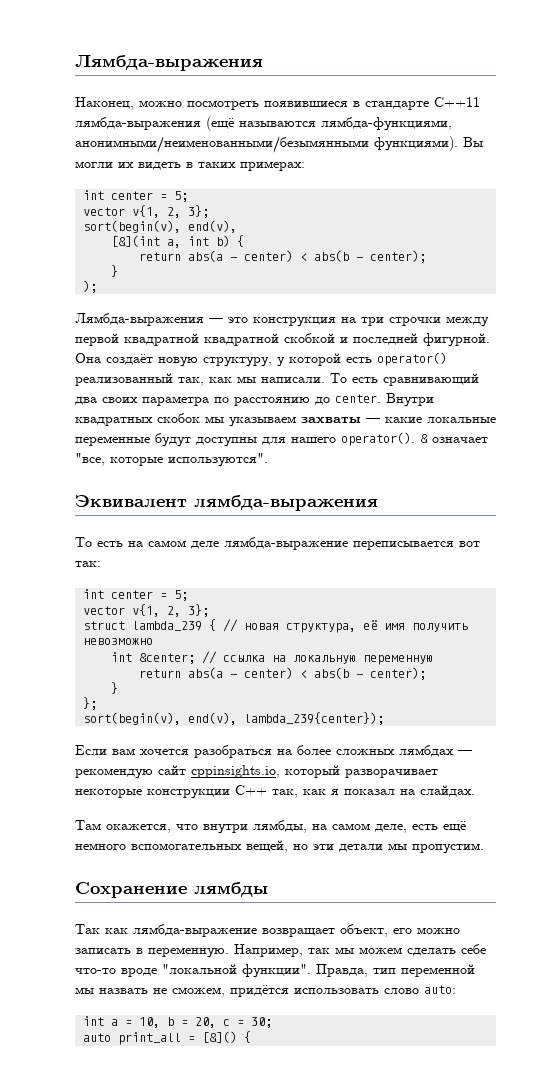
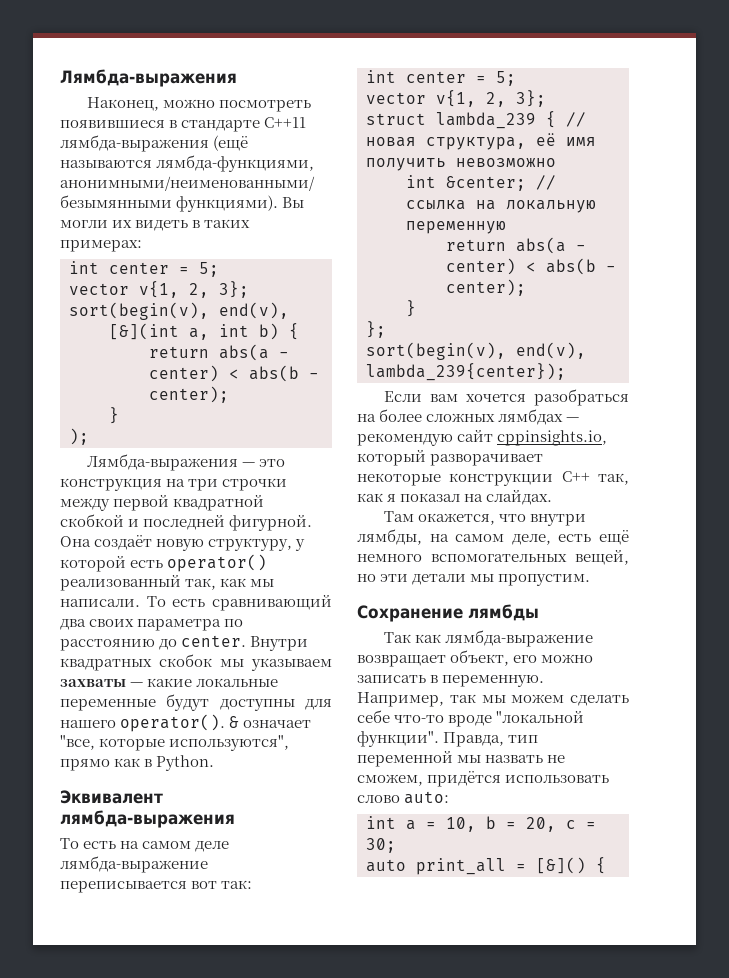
[204,333,279,346] квадратной -> (265, 502) none
[168,453,268,467] используются". -> [169,735,290,751] [60,755,215,771] используются", прямо как в Python.

